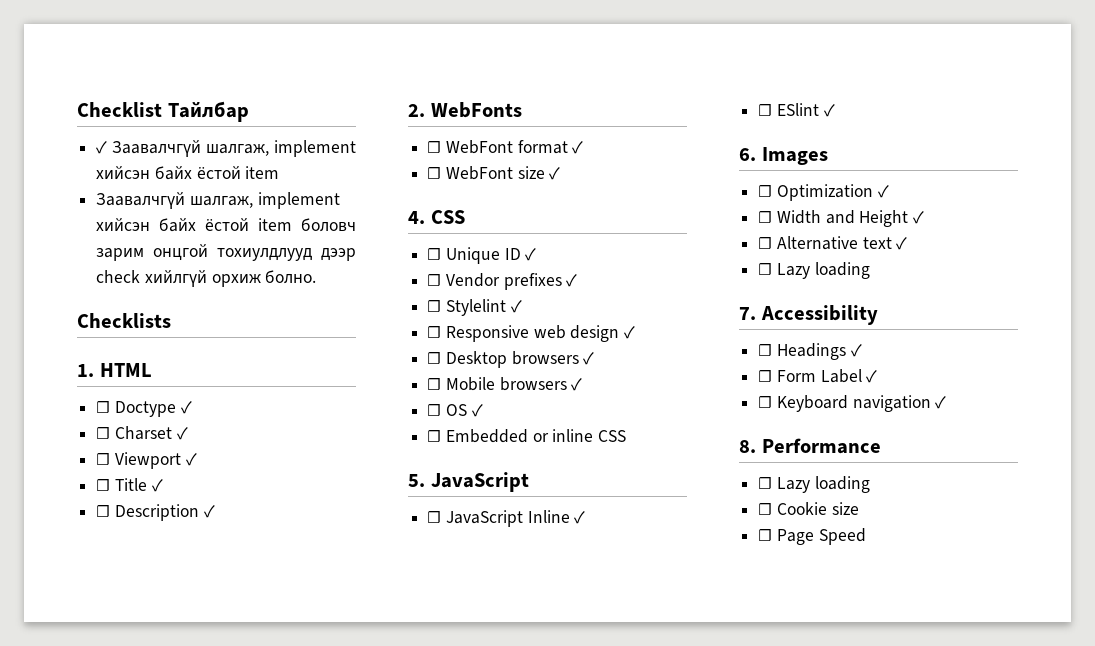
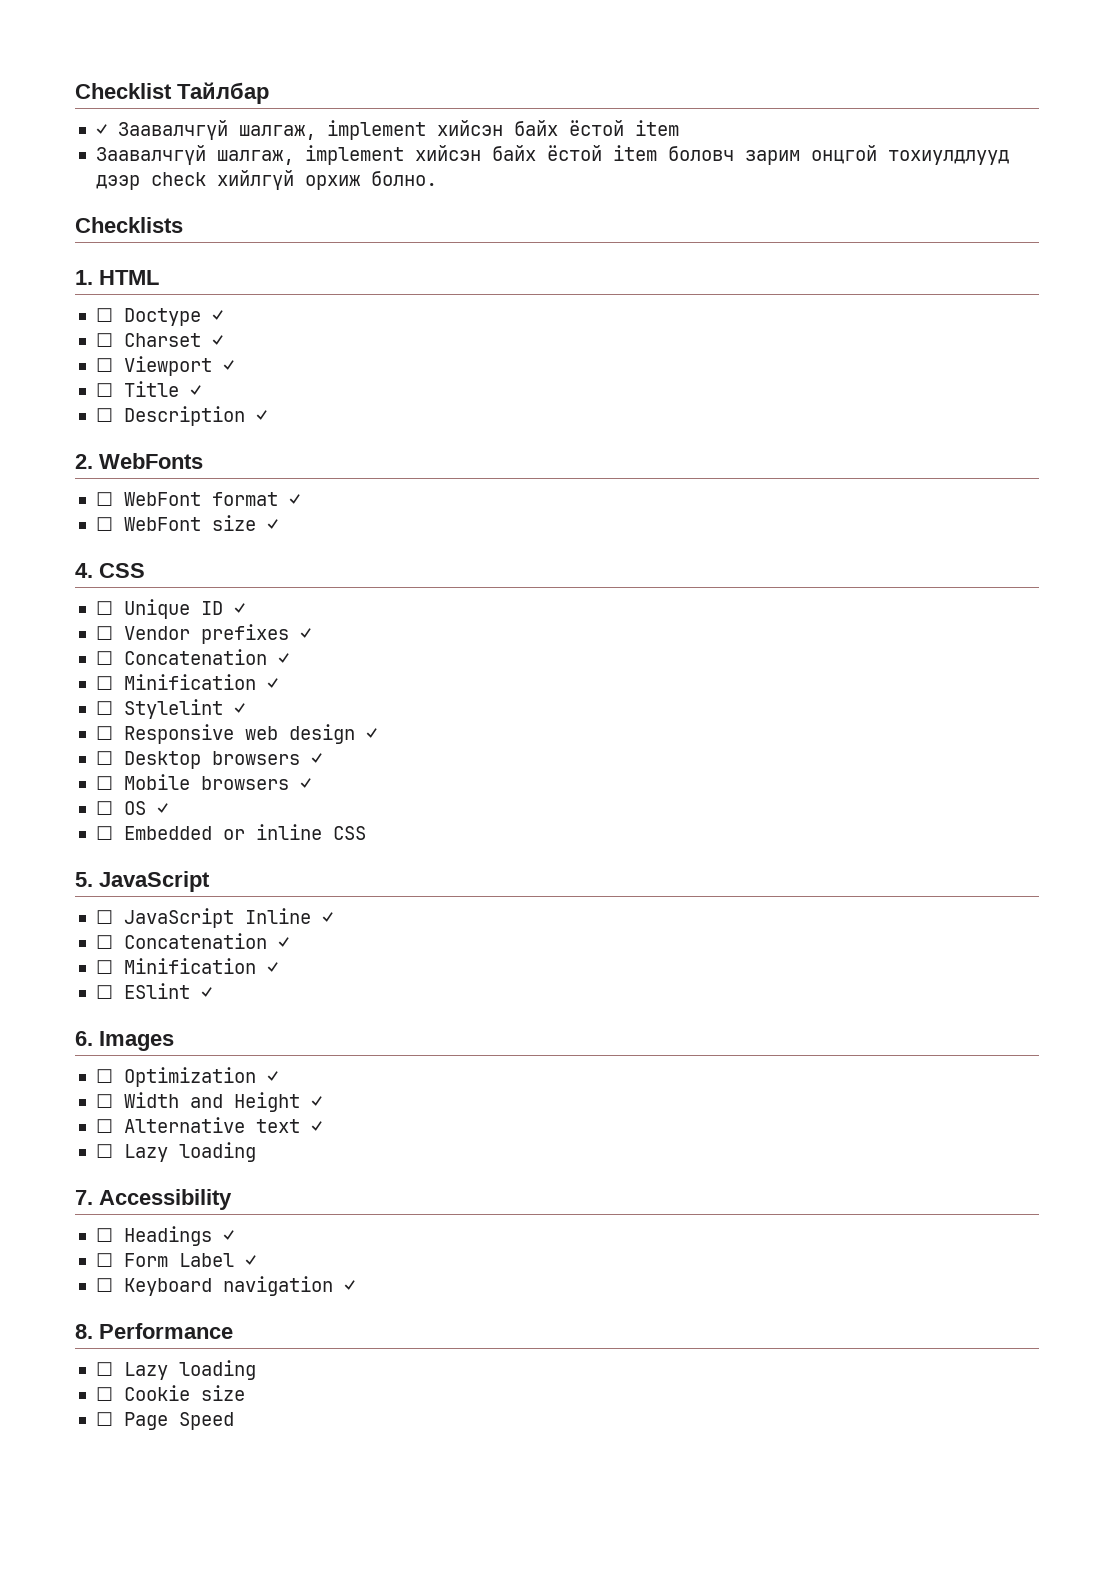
(578, 280) none -> [95,649,289,665] [95,674,278,690] // ☐ Concatenation ✓ // ☐ Minification ✓
(586, 517) none -> [95,933,289,949] [95,958,278,974] // ☐ Concatenation ✓ // ☐ Minification ✓

